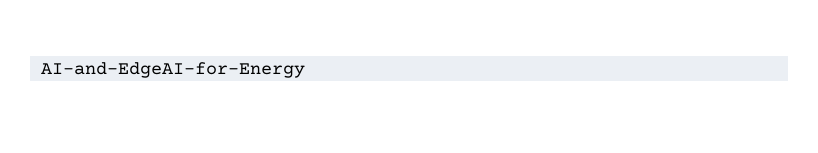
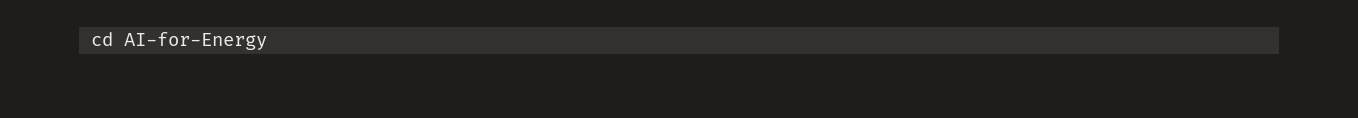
[40,62,305,78] AI-and-EdgeAI-for-Energy -> [91,32,267,50] cd AI-for-Energy

